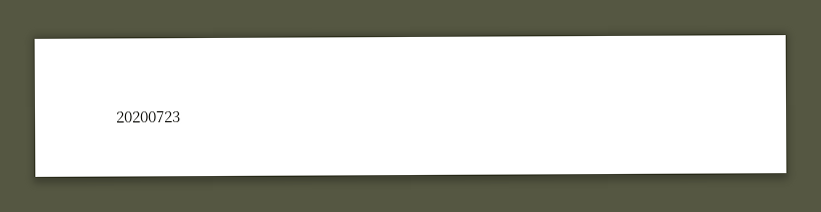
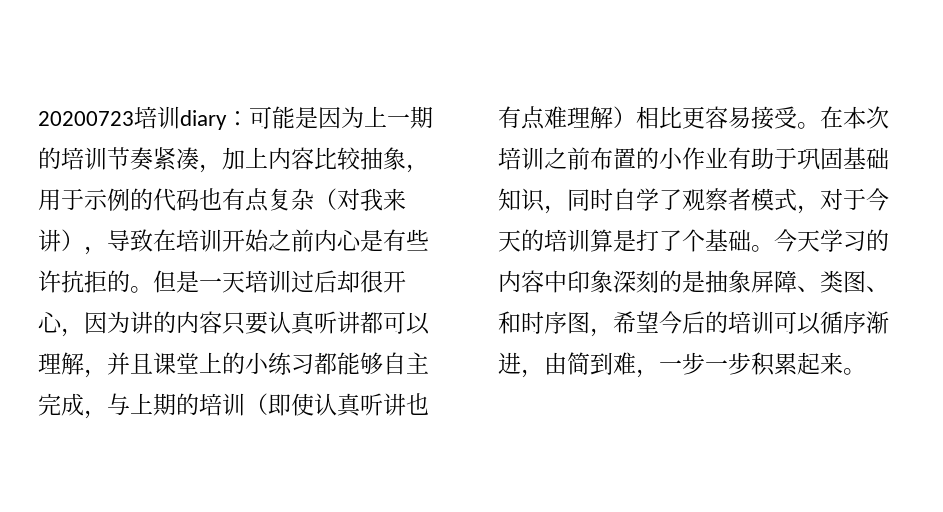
(181, 117) none -> [134,106,433,130] [38,147,429,173] [38,188,406,212] [38,229,429,255] [38,270,406,293] [38,311,430,337] [38,352,429,378] [38,393,429,419] [498,106,889,130] [498,147,889,170] [498,188,889,214] [498,229,889,252] [498,270,889,293] [498,311,889,337] [498,352,866,378] 培训diary：可能是因为上一期的培训节奏紧凑，加上内容比较抽象，用于示例的代码也有点复杂（对我来讲），导致在培训开始之前内心是有些许抗拒的。但是一天培训过后却很开心，因为讲的内容只要认真听讲都可以理解，并且课堂上的小练习都能够自主完成，与上期的培训（即使认真听讲也有点难理解）相比更容易接受。在本次培训之前布置的小作业有助于巩固基础知识，同时自学了观察者模式，对于今天的培训算是打了个基础。今天学习的内容中印象深刻的是抽象屏障、类图、和时序图，希望今后的培训可以循序渐进，由简到难，一步一步积累起来。

